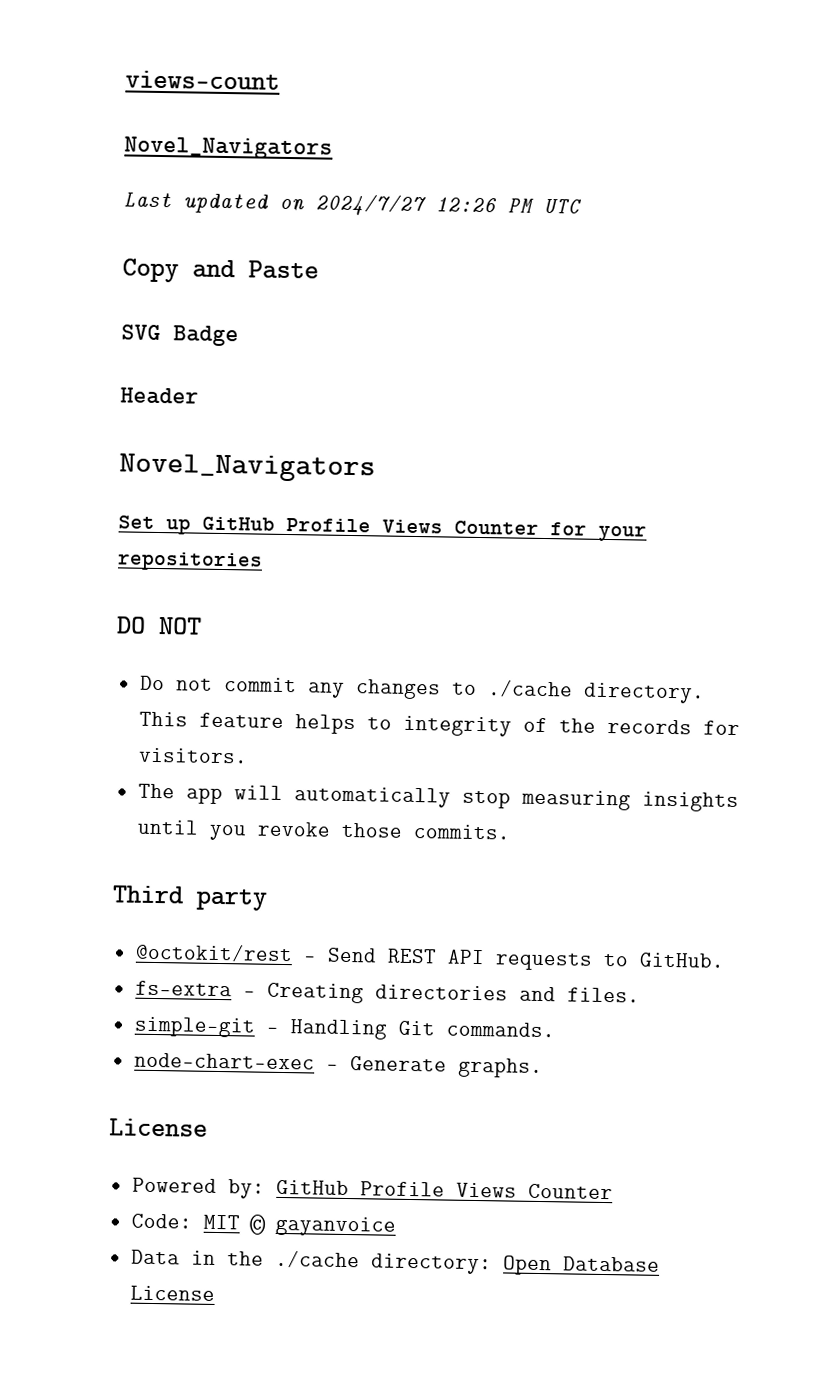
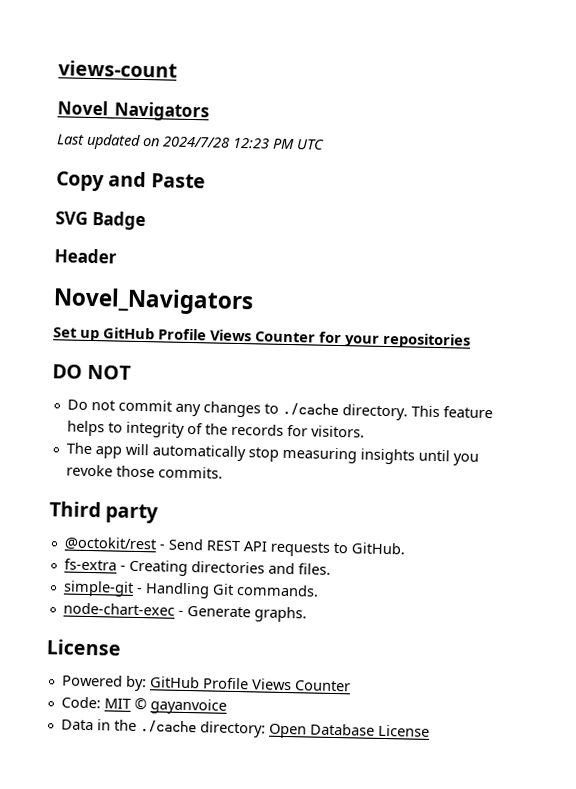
[315,193,497,217] 2024/7/27 12:26 -> [162,136,270,149] 2024/7/28 12:23

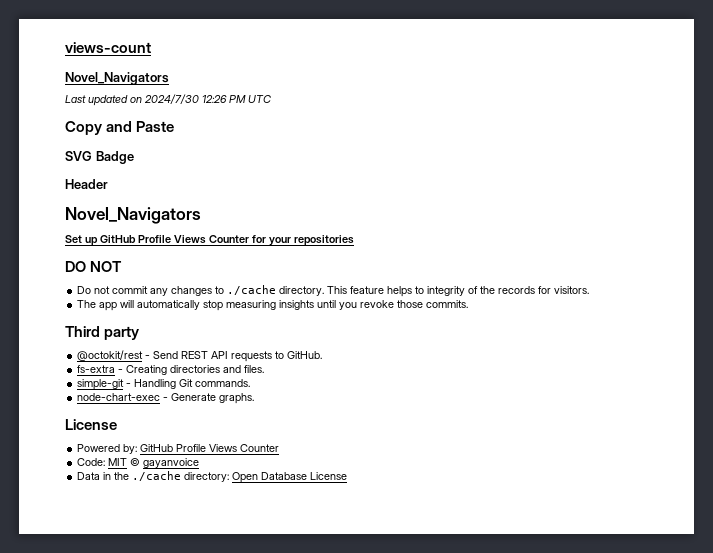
[162,136,270,149] 2024/7/28 12:23 -> [144,94,227,104] 2024/7/30 12:26

